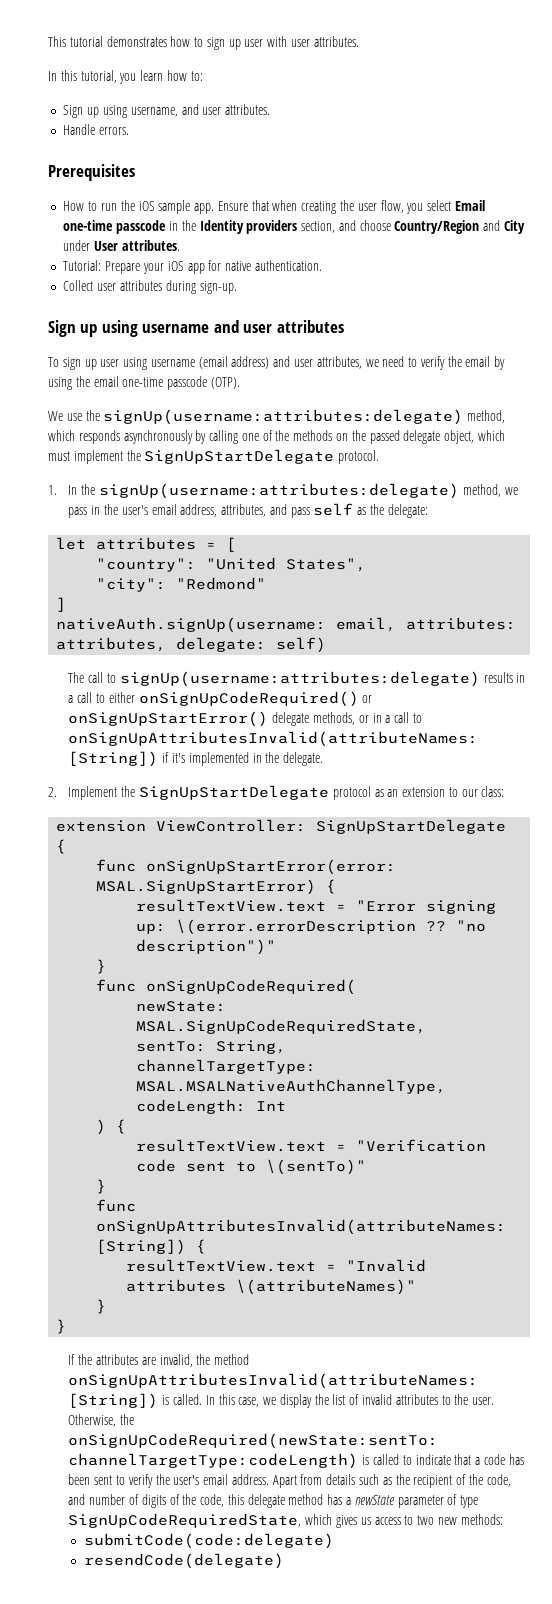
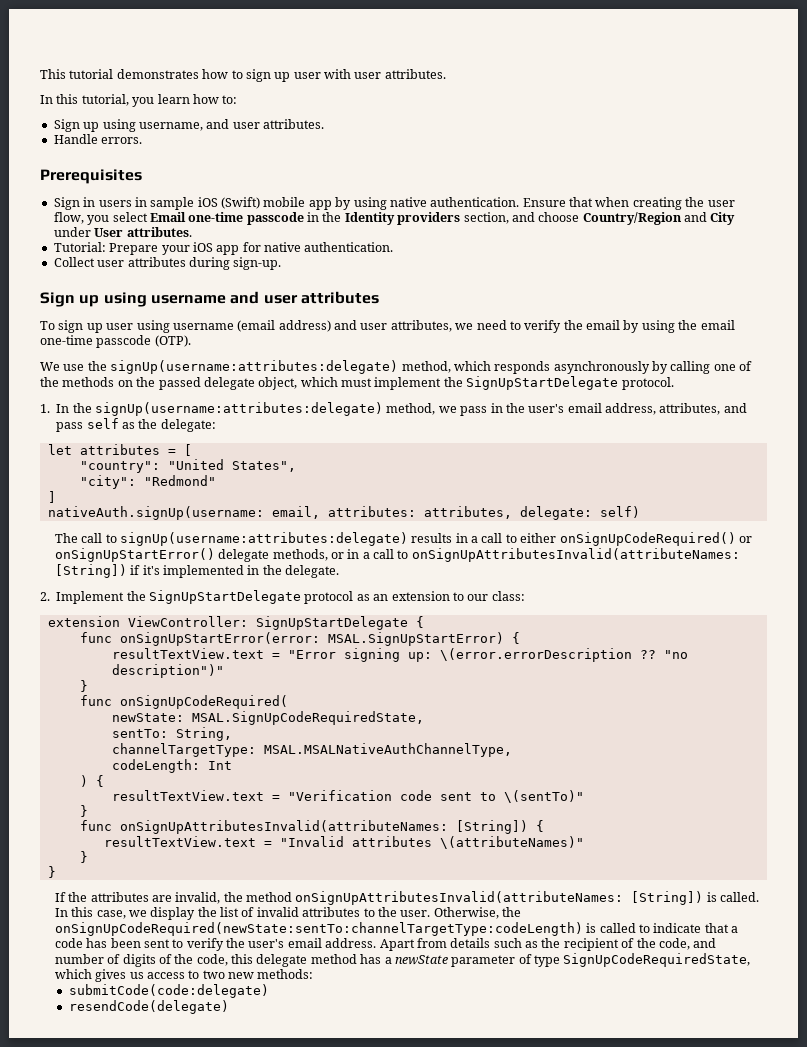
[63,200,215,214] How to run the iOS sample app. -> [53,197,520,210] Sign in users in sample iOS (Swift) mobile app by using native authentication.

